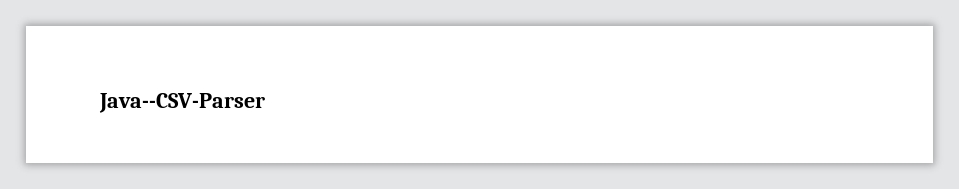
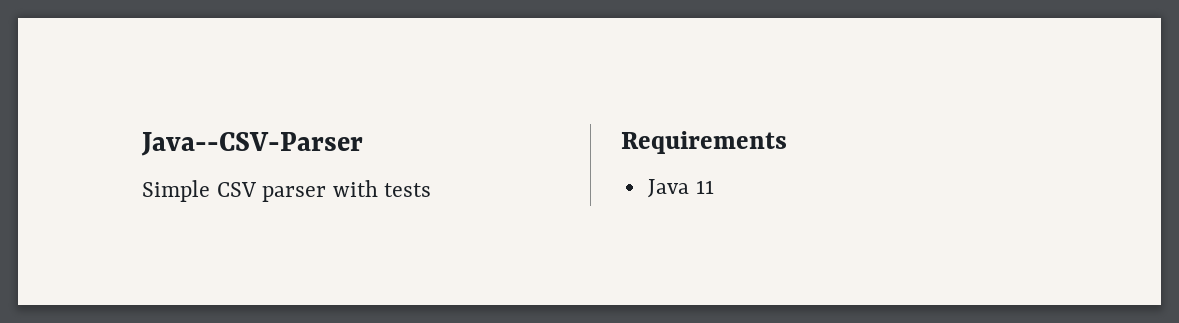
(265, 103) none -> [142,180,432,202] [621,131,787,154] [647,179,714,198] // Simple CSV parser with tests // Requirements // Java 11

